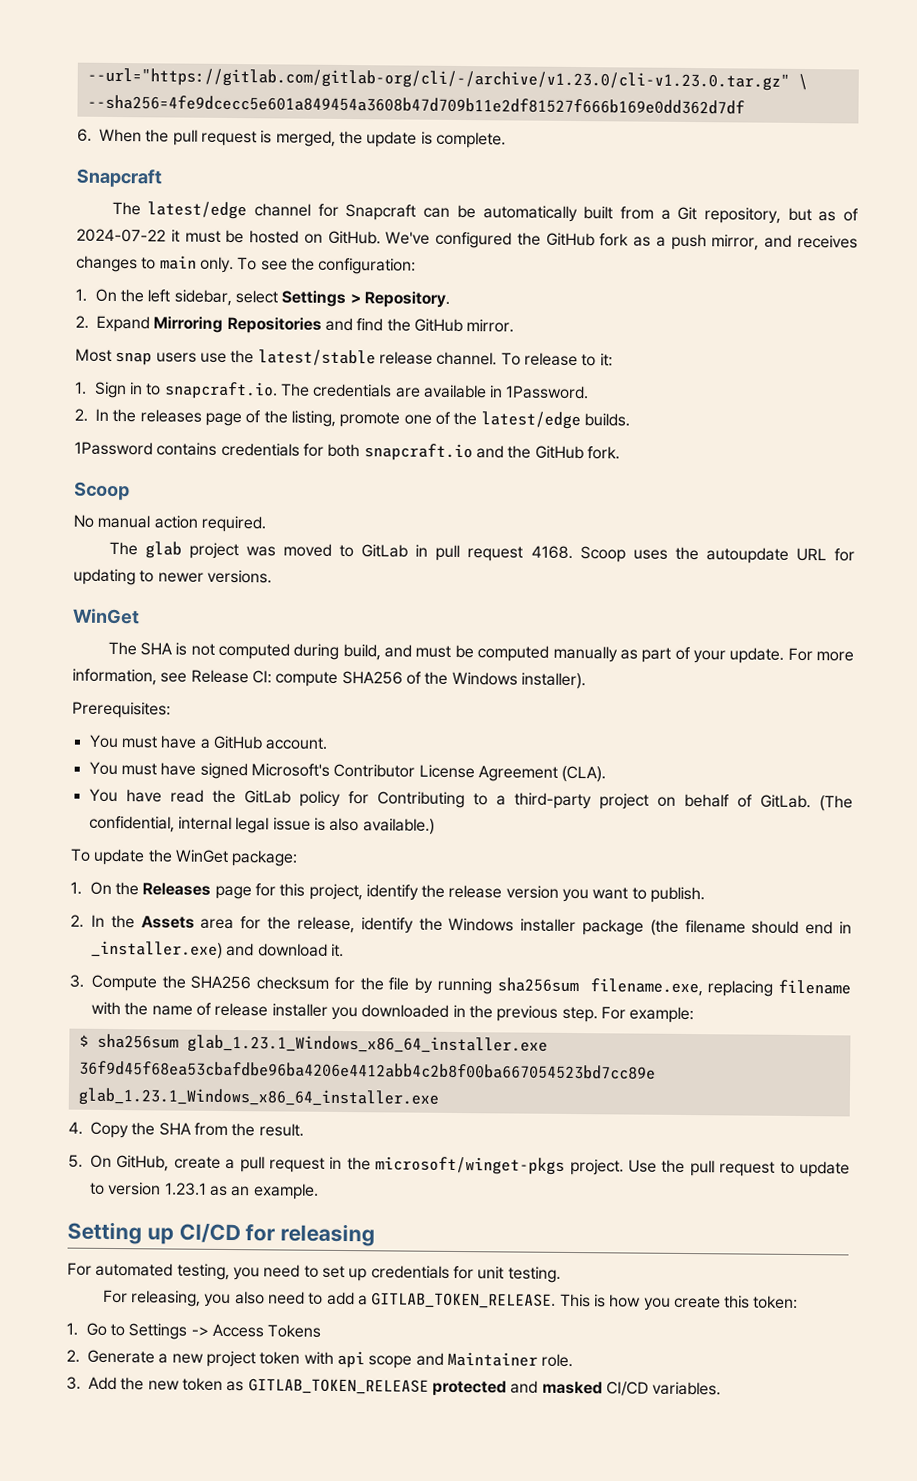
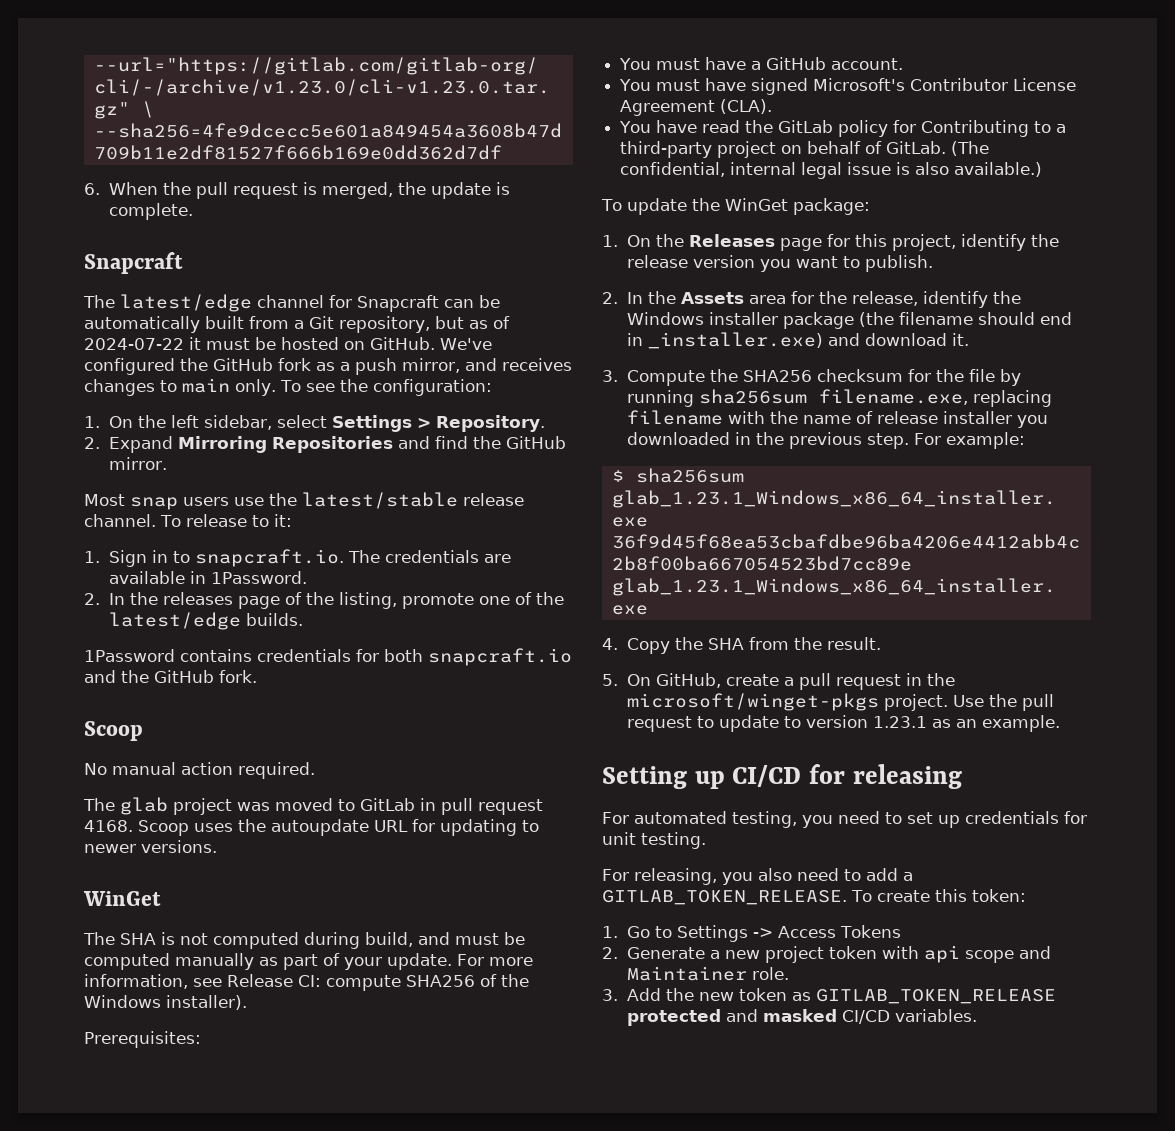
[559,1293,671,1311] This is how you -> [851,890,872,902] To

